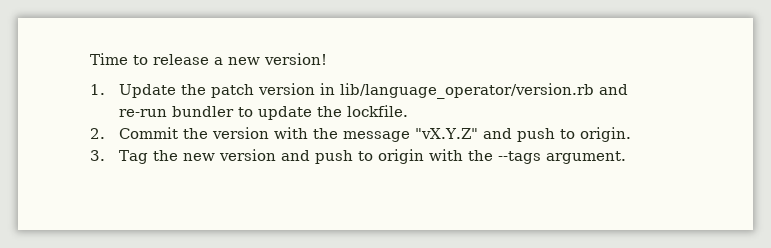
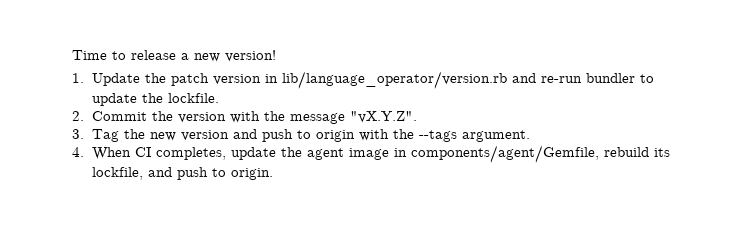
[415,127,632,142] "vX.Y.Z" and push to origin. -> [349,111,417,123] "vX.Y.Z".
(627, 157) none -> [72,145,670,163] [91,167,273,180] // 4. When CI completes, update the agent image in components/agent/Gemfile, rebuild its lockfile, and push to origin.

